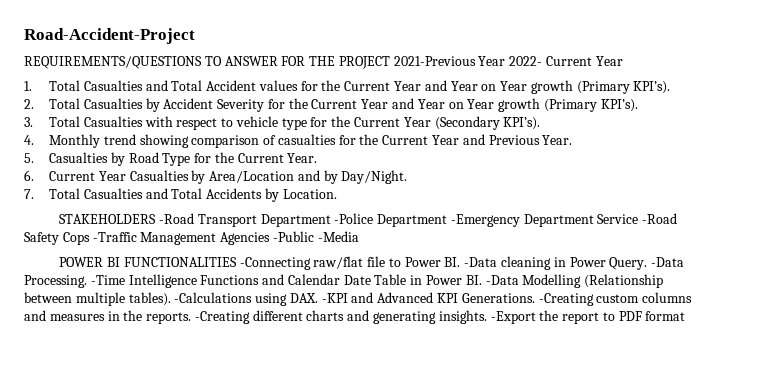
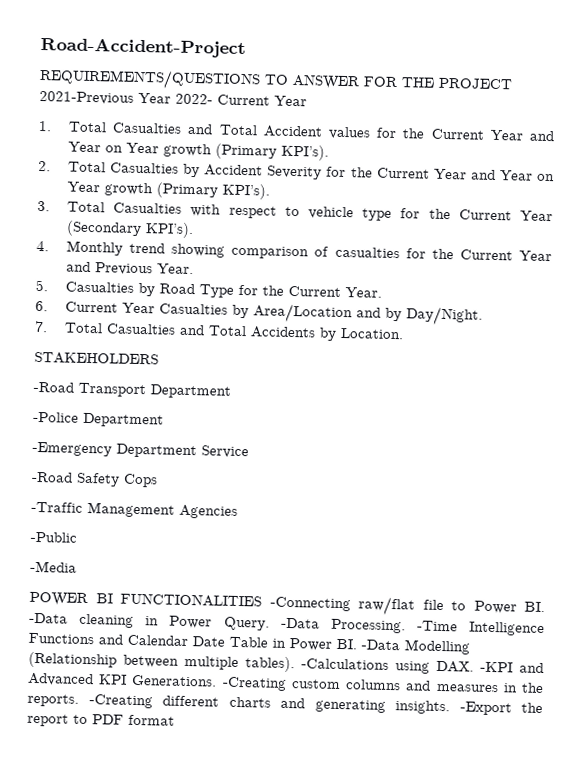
(157, 219) none -> (159, 358) //
(331, 220) none -> (231, 391) //
(448, 220) none -> (164, 420) //
(639, 219) none -> (249, 452) //
(90, 238) none -> (158, 480) //
(271, 238) none -> (238, 511) //
(314, 236) none -> (77, 537) //

